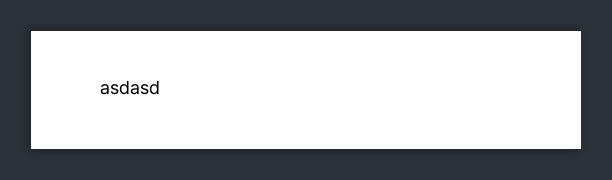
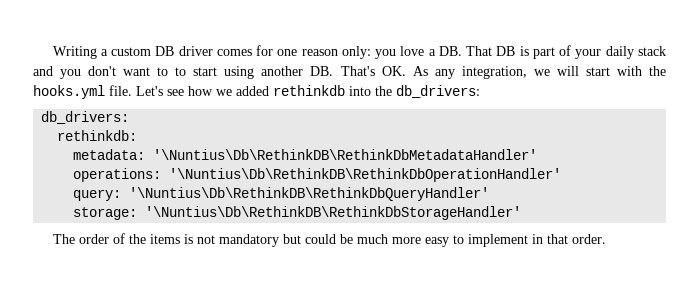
[100,80,160,95] asdasd -> [52,45,666,59] [33,66,666,79] [33,85,480,99] [41,111,130,124] [57,130,138,141] [73,149,538,160] [73,168,562,182] [73,187,490,201] [73,206,522,220] [52,233,606,247] Writing a custom DB driver comes for one reason only: you love a DB. That DB is part of your daily stack and you don't want to to start using another DB. That's OK. As any integration, we will start with the hooks.yml file. Let's see how we added rethinkdb into the db_drivers: // db_drivers: // rethinkdb: // metadata: '\Nuntius\Db\RethinkDB\RethinkDbMetadataHandler' // operations: '\Nuntius\Db\RethinkDB\RethinkDbOperationHandler' // query: '\Nuntius\Db\RethinkDB\RethinkDbQueryHandler' // storage: '\Nuntius\Db\RethinkDB\RethinkDbStorageHandler' // The order of the items is not mandatory but could be much more easy to implement in that order.

